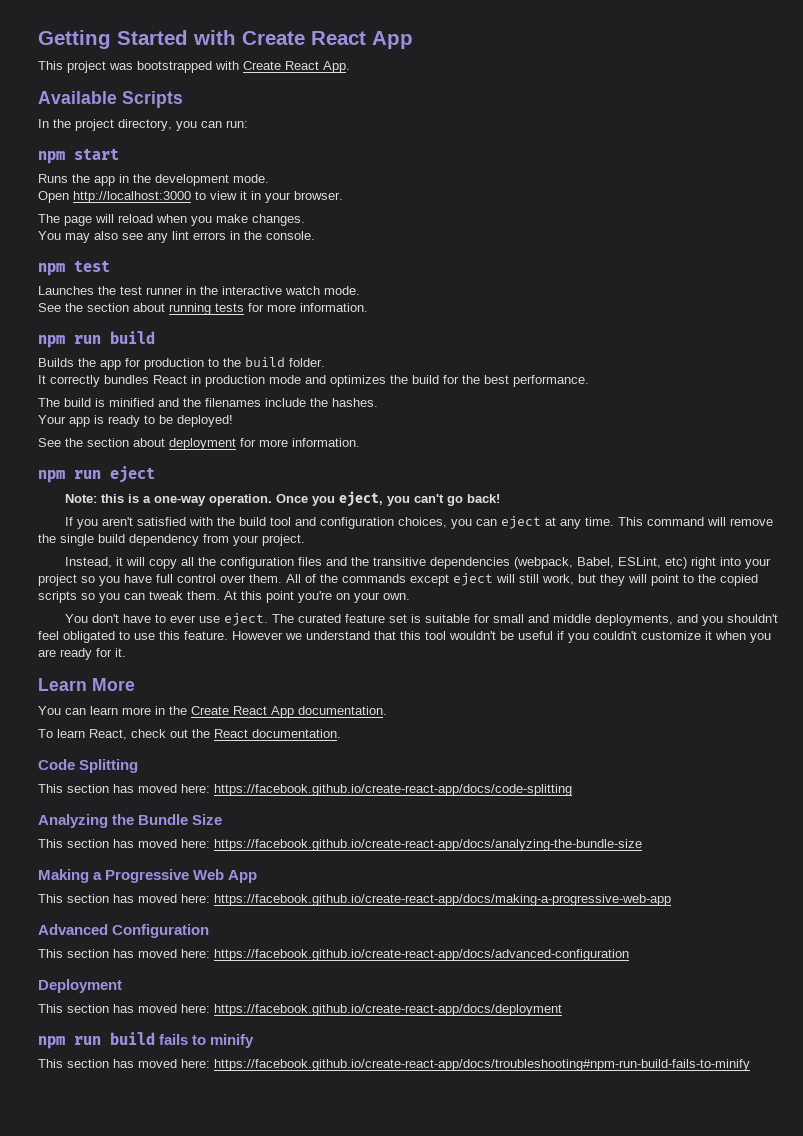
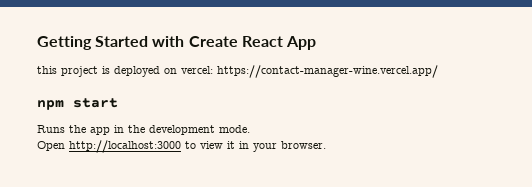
[38,61,350,73] [38,91,183,108] [38,119,248,131] This project was bootstrapped with Create React App. // Available Scripts // In the project directory, you can run: -> [37,65,438,78] this project is deployed on vercel: https://contact-manager-wine.vercel.app/
[38,214,305,226] [38,231,315,243] [38,260,110,276] [38,286,360,295] [38,303,368,315] [38,331,155,348] [38,357,325,370] [38,375,589,387] [38,398,378,407] [38,415,233,427] [38,438,360,450] [38,466,155,483] [65,491,501,507] [65,516,774,529] [38,534,305,546] [65,557,772,569] [38,573,758,586] [38,591,410,603] [65,613,779,626] [38,631,771,643] [38,648,126,660] [38,678,135,691] [38,706,387,718] [38,729,341,740] [38,759,139,773] [38,784,572,796] [38,814,223,828] [38,839,642,851] [38,869,258,883] [38,894,671,906] [38,924,210,938] [38,949,629,961] [38,979,122,993] [38,1004,562,1016] [38,1032,255,1049] [38,1059,750,1071] // The page will reload when you make changes. // You may also see any lint errors in the console. // npm test // Launches the test runner in the interactive watch mode. // See the section about running tests for more information. // npm run build // Builds the app for production to the build folder. // It correctly bundles React in production mode and optimizes the build for the best performance. // The build is minified and the filenames include the hashes. // Your app is ready to be deployed! // See the section about deployment for more information. // npm run eject // Note: this is a one-way operation. Once you eject, you can't go back! // If you aren't satisfied with the build tool and configuration choices, you can eject at any time. This command will remove the single build dependency from your project. // Instead, it will copy all the configuration files and the transitive dependencies (webpack, Babel, ESLint, etc) right into your project so you have full control over them. All of the commands except eject will still work, but they will point to the copied scripts so you can tweak them. At this point you're on your own. // You don't have to ever use eject. The curated feature set is suitable for small and middle deployments, and you shouldn't feel obligated to use this feature. However we understand that this tool wouldn't be useful if you couldn't customize it when you are ready for it. // Learn More // You can learn more in the Create React App documentation. // To learn React, check out the React documentation. // Code Splitting // This section has moved here: https://facebook.github.io/create-react-app/docs/code-splitting // Analyzing the Bundle Size // This section has moved here: https://facebook.github.io/create-react-app/docs/analyzing-the-bundle-size // Making a Progressive Web App // This section has moved here: https://facebook.github.io/create-react-app/docs/making-a-progressive-web-app // Advanced Configuration // This section has moved here: https://facebook.github.io/create-react-app/docs/advanced-configuration // Deployment // This section has moved here: https://facebook.github.io/create-react-app/docs/deployment // npm run build fails to minify // This section has moved here: https://facebook.github.io/create-react-app/docs/troubleshooting#npm-run-build-fails-to-minify -> (326, 145) none

